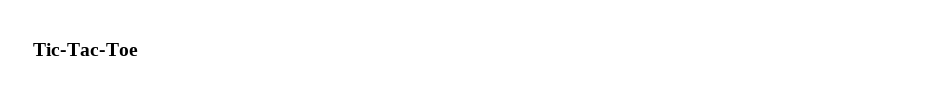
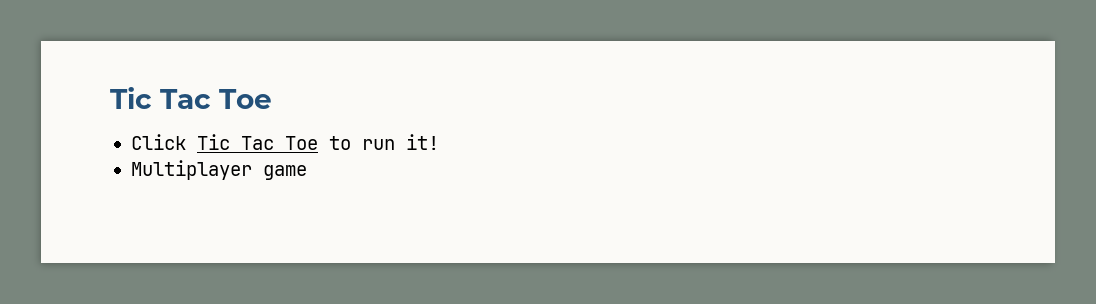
[33,43,138,56] Tic-Tac-Toe -> [110,87,272,109] [130,134,439,150] [130,160,307,180] Tic Tac Toe // Click Tic Tac Toe to run it! // Multiplayer game

